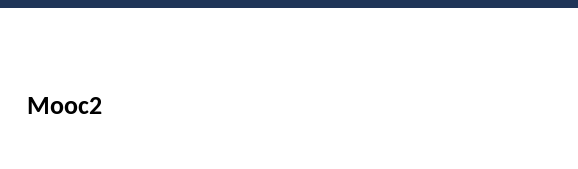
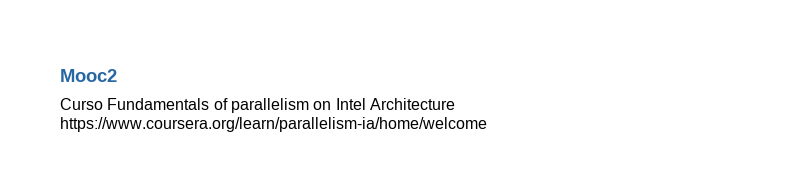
(102, 105) none -> [60,98,455,113] [60,117,487,132] // Curso Fundamentals of parallelism on Intel Architecture https://www.coursera.org/learn/parallelism-ia/home/welcome

